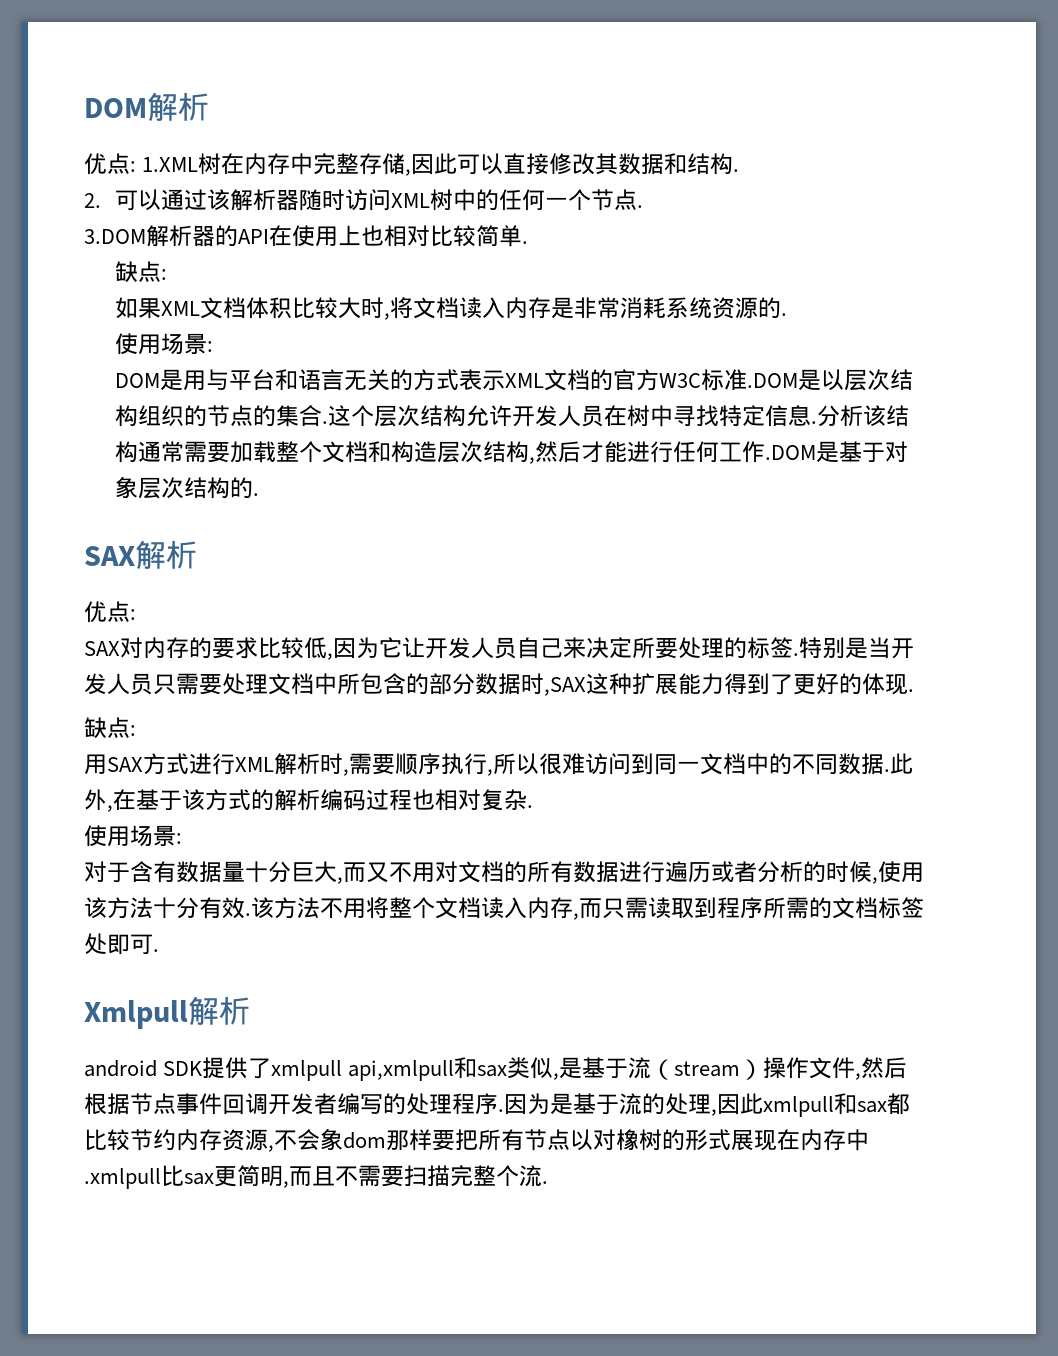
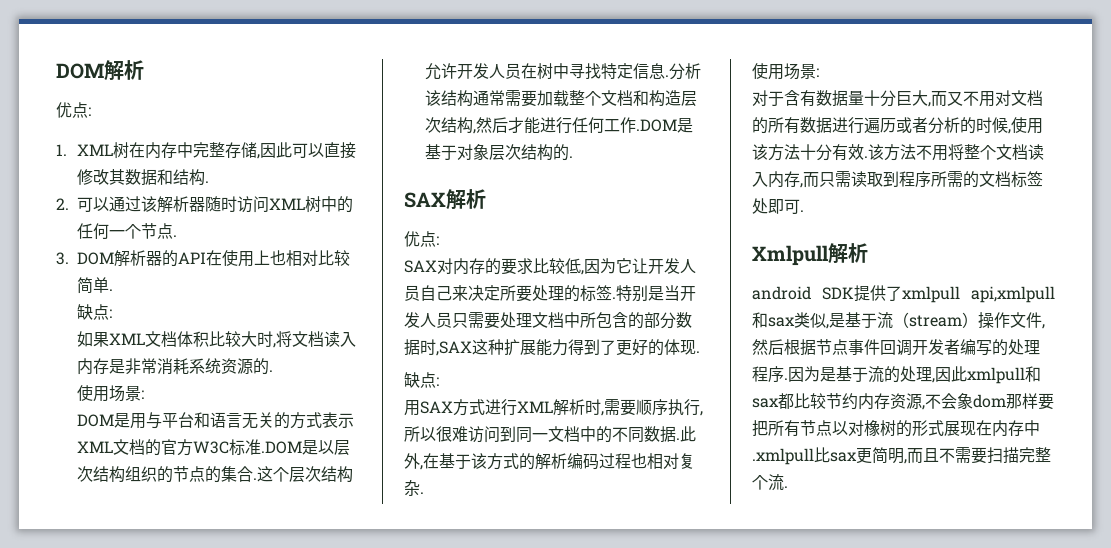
[142,157,199,172] 1.XML -> [56,144,113,156] // 1. XML
[84,229,146,244] 3.DOM -> [56,252,114,265] 3. DOM

